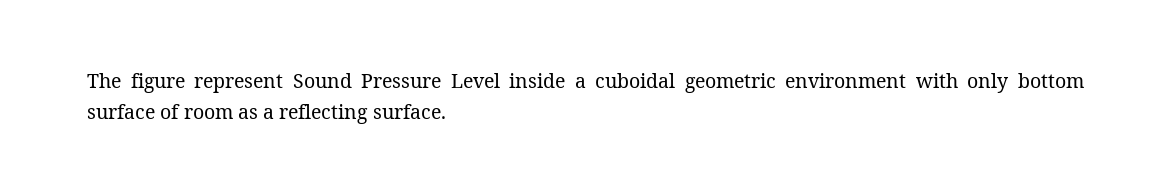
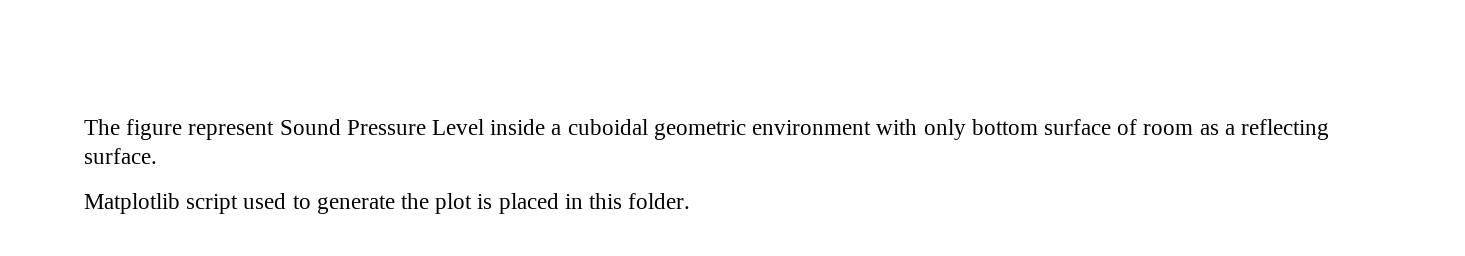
(446, 111) none -> [84,193,691,214] // Matplotlib script used to generate the plot is placed in this folder.

